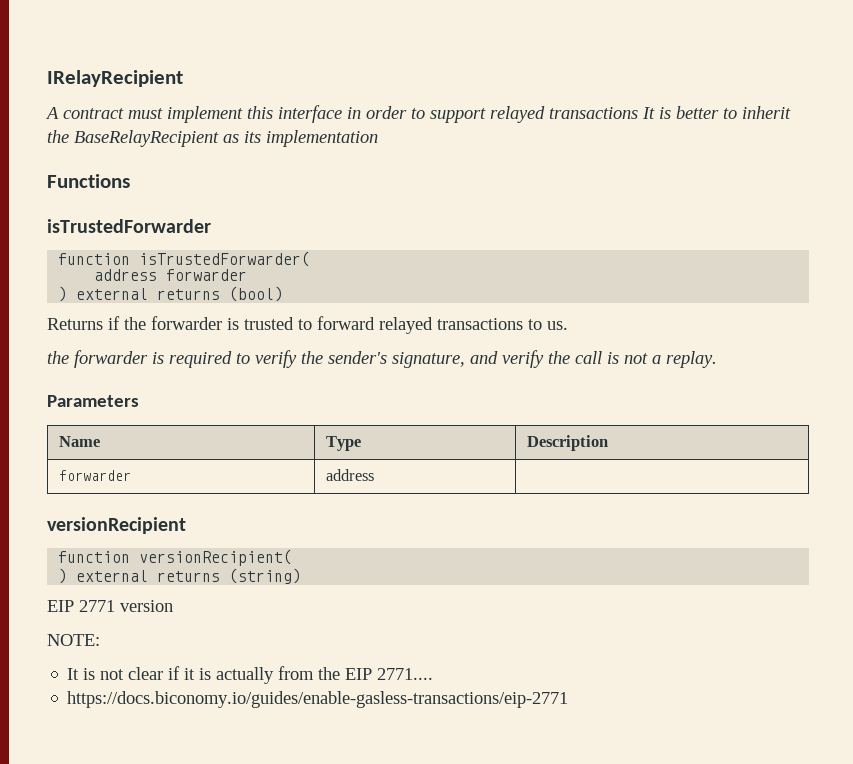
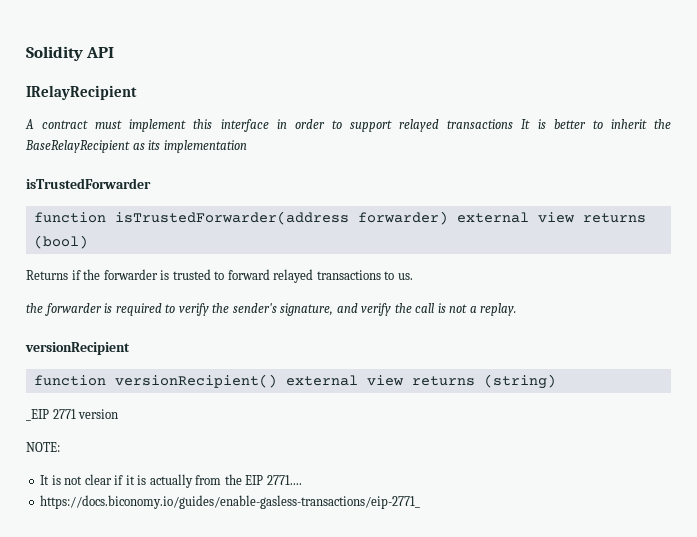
(47, 78) none -> [26,46,115,61] Solidity API //
[47,174,130,188] // Functions -> (247, 146) none
[139,251,311,267] [94,269,248,281] [58,286,149,302] isTrustedForwarder( // address forwarder // ) external -> [114,211,575,225] isTrustedForwarder(address forwarder) external view
[47,395,139,407] [58,436,100,447] [325,436,361,451] [526,435,608,451] [58,470,131,481] [325,469,374,481] // Parameters // Name | Type | Description // forwarder | address | -> (517, 309) none
[139,549,293,566] [58,568,149,584] versionRecipient( // ) external -> [114,374,404,388] versionRecipient() external view
[47,600,74,612] EIP -> [26,409,49,421] _EIP
[67,691,569,708] https://docs.biconomy.io/guides/enable-gasless-transactions/eip-2771 -> [40,495,421,509] https://docs.biconomy.io/guides/enable-gasless-transactions/eip-2771_

